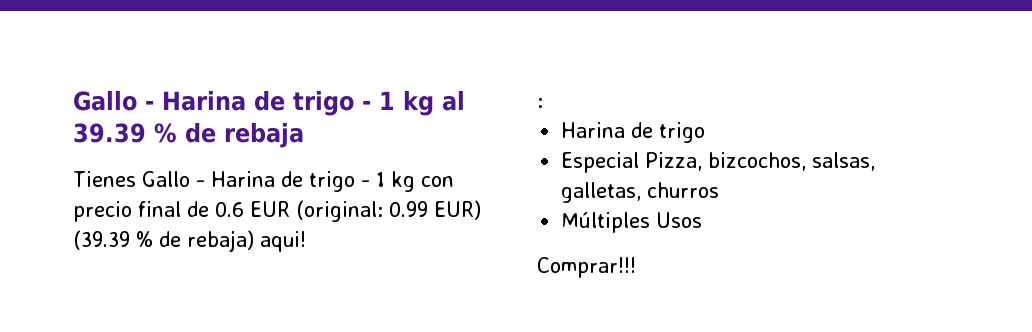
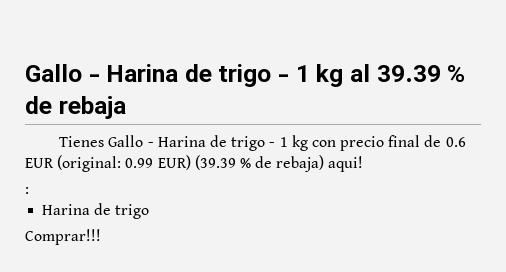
[561,152,876,173] [561,182,720,203] [561,212,703,233] // Especial Pizza, bizcochos, salsas, galletas, churros // Múltiples Usos -> (150, 211) none

